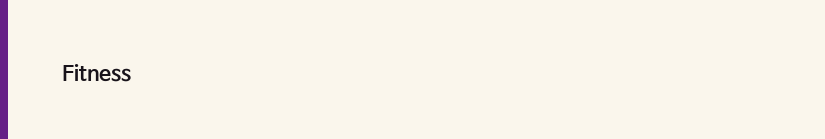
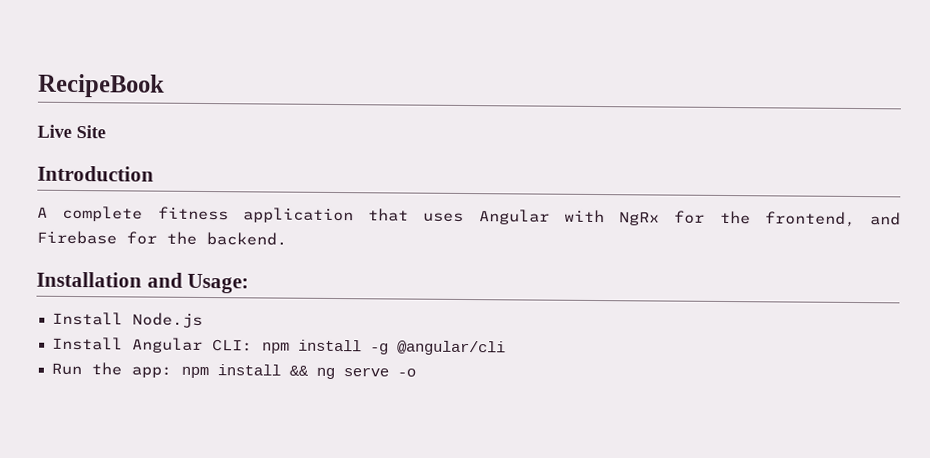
[62,64,131,82] Fitness -> [38,73,165,98] [37,124,106,139] [37,165,154,182] [37,205,901,227] [36,230,287,246] [36,271,250,294] [51,311,203,328] [51,336,506,356] [50,362,416,380] RecipeBook // Live Site // Introduction // A complete fitness application that uses Angular with NgRx for the frontend, and Firebase for the backend. // Installation and Usage: // Install Node.js // Install Angular CLI: npm install -g @angular/cli // Run the app: npm install && ng serve -o

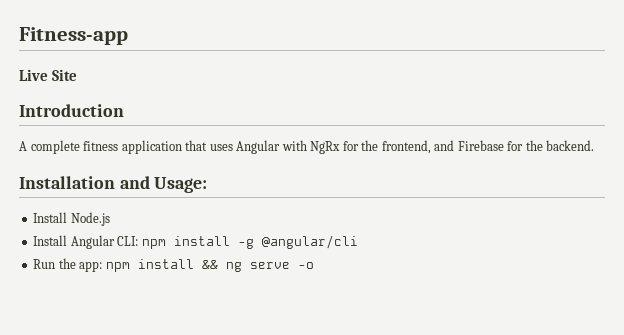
[38,73,165,98] RecipeBook -> [19,27,128,45] Fitness-app

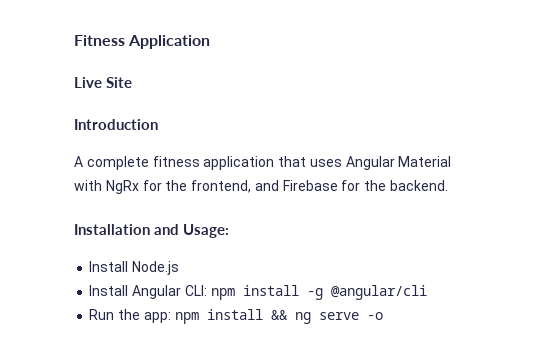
[19,27,128,45] Fitness-app -> [74,35,211,49] Fitness Application
(281, 147) none -> [398,156,452,167] Material

